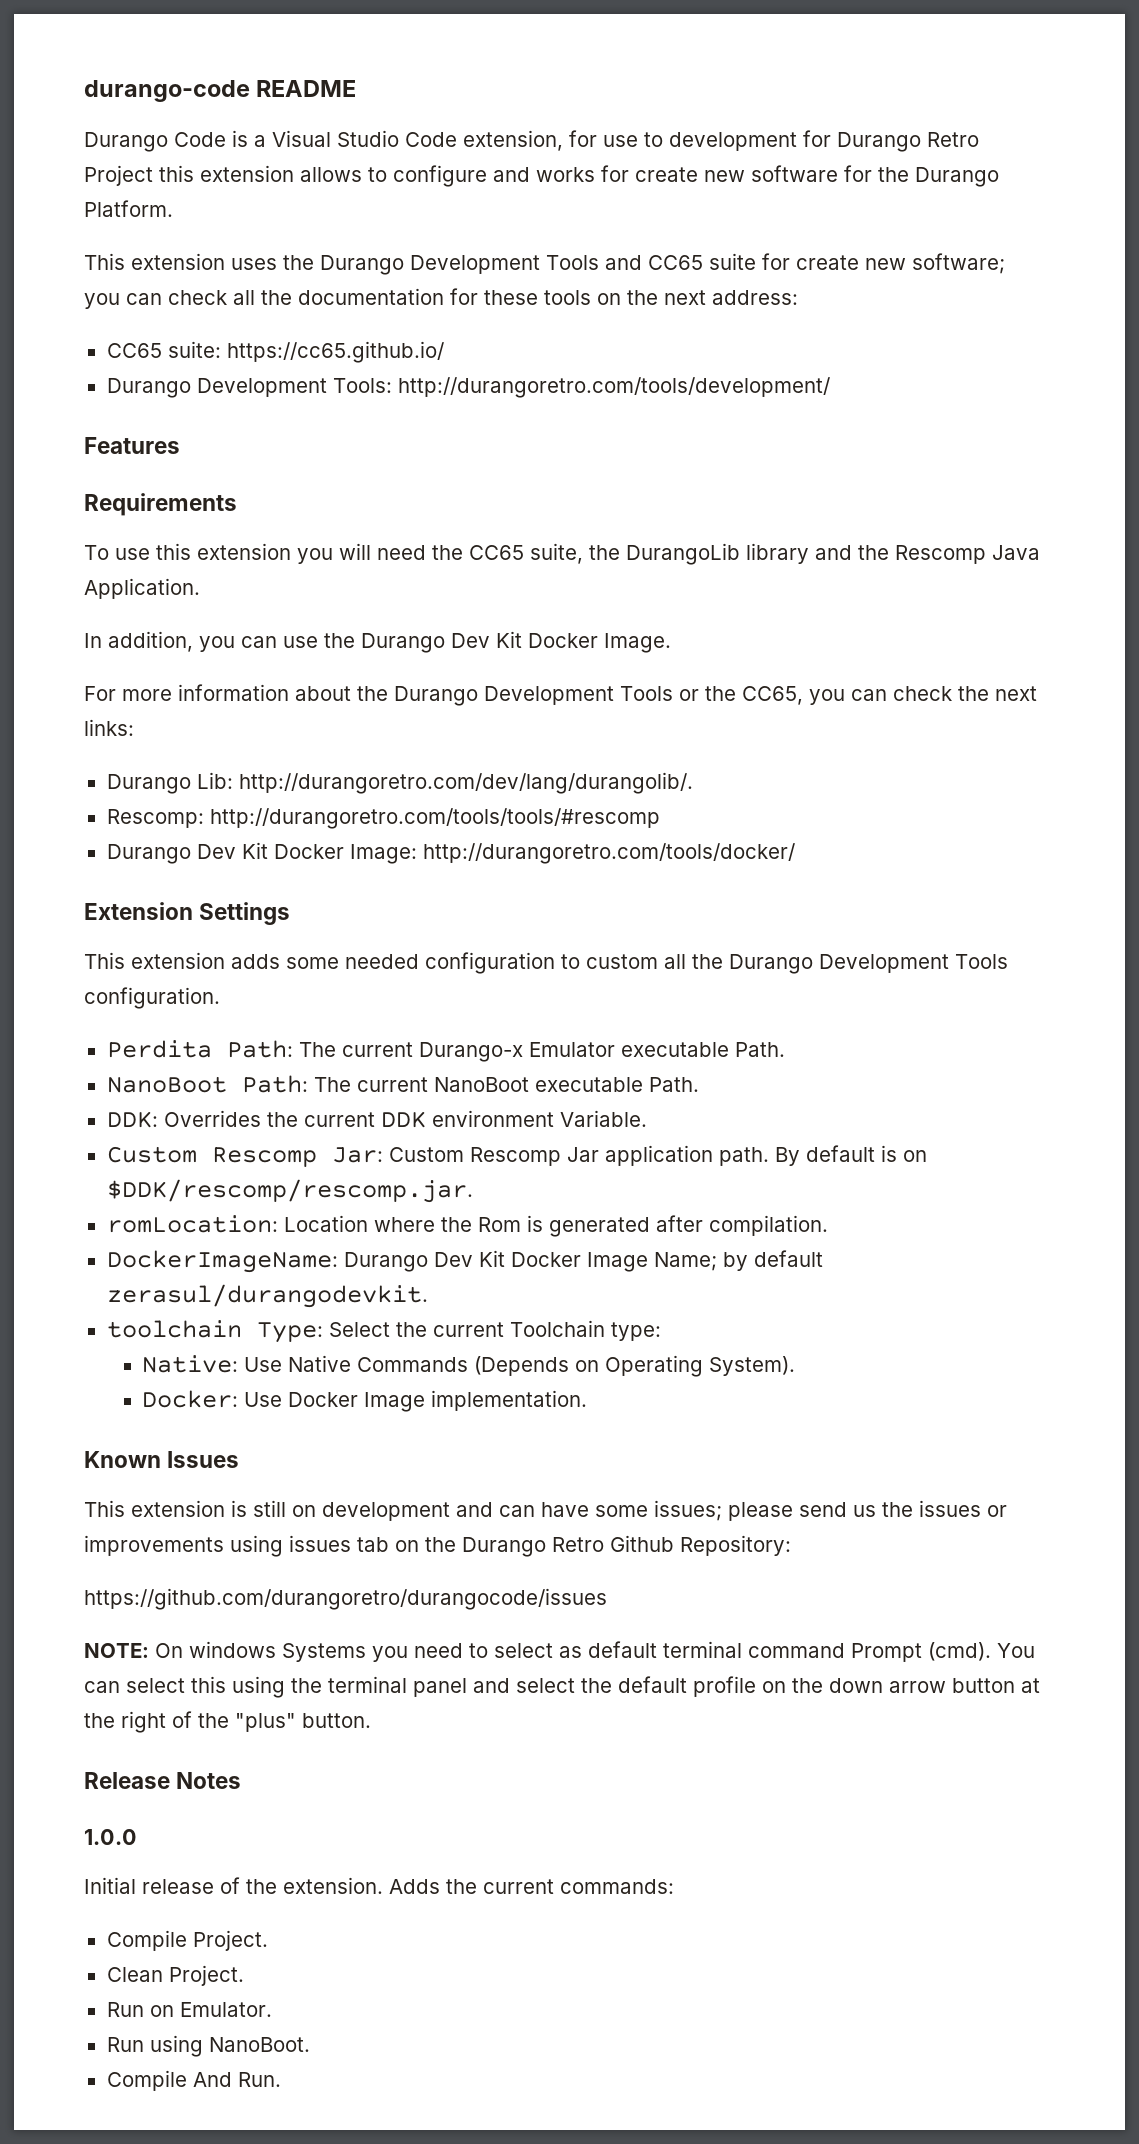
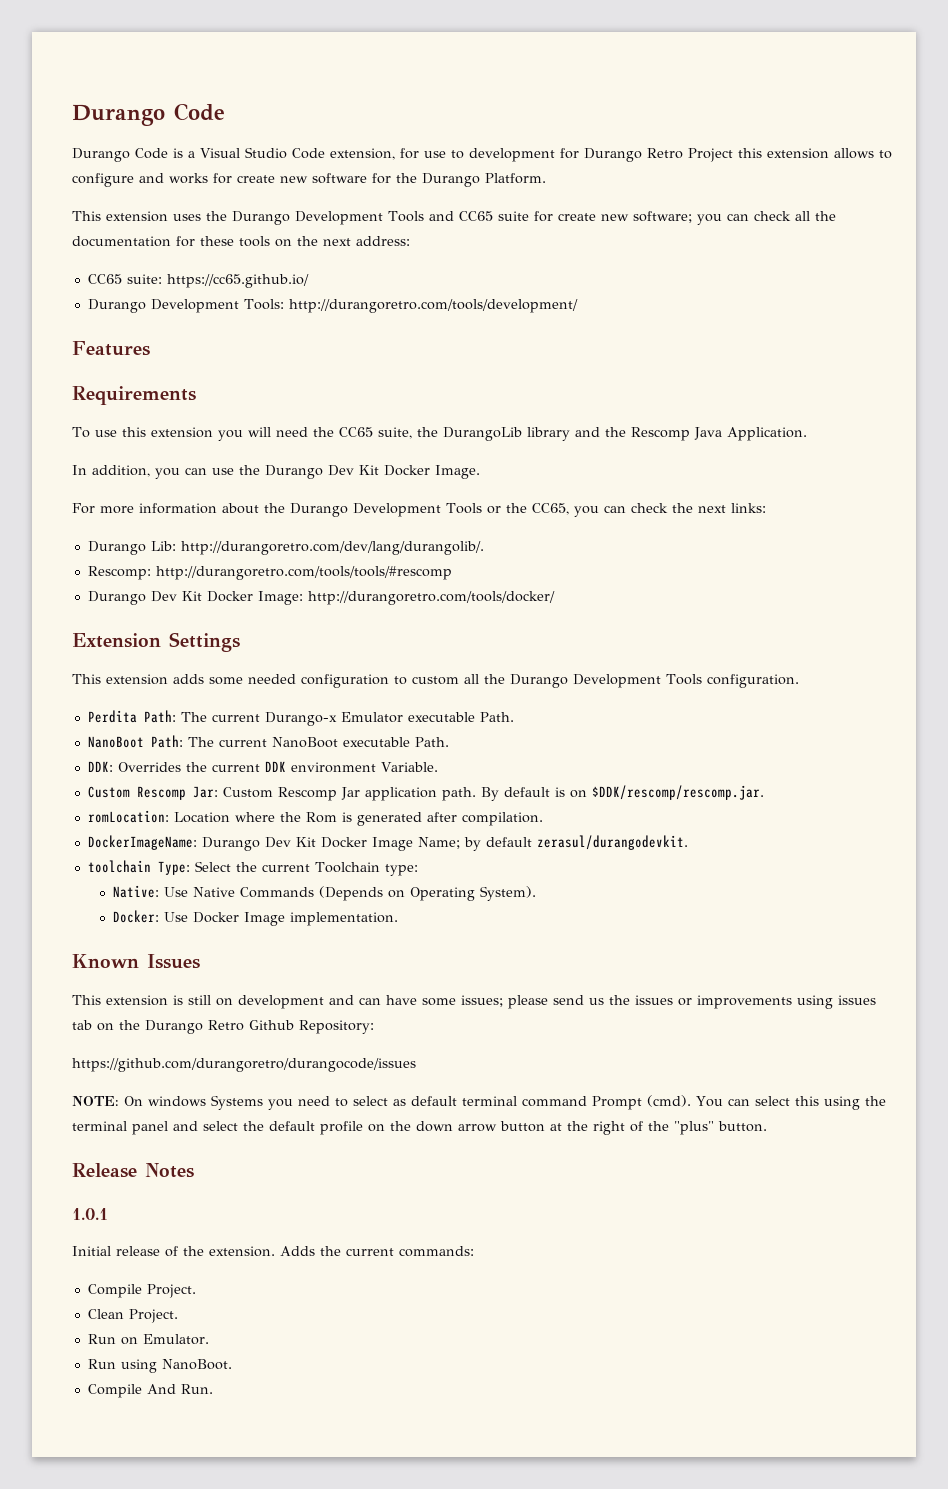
[84,80,357,102] durango-code README -> [72,103,225,126] Durango Code
[84,1829,137,1845] 1.0.0 -> [72,1208,108,1220] 1.0.1

